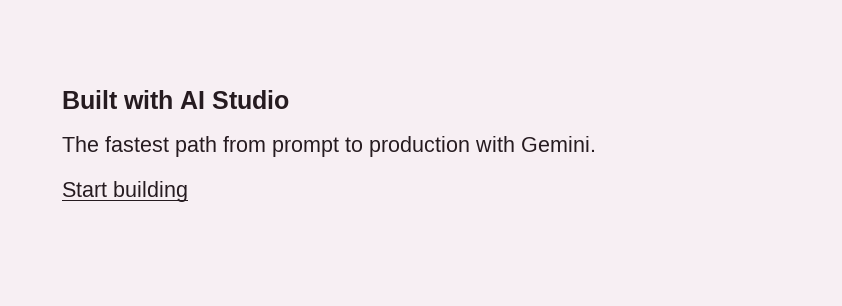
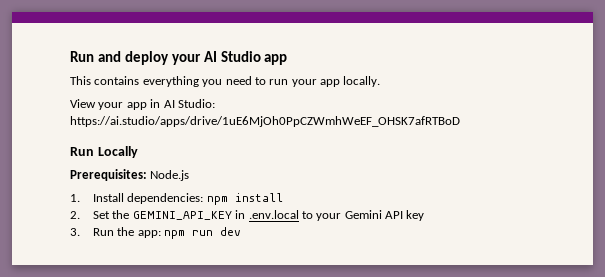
[62,90,289,109] [62,136,596,157] [62,181,188,202] Built with AI Studio // The fastest path from prompt to production with Gemini. // Start building -> [70,51,288,65] [70,76,381,87] [70,99,215,110] [70,116,460,127] [70,146,138,158] [70,169,190,181] [70,193,283,205] [70,210,425,221] [70,227,242,239] Run and deploy your AI Studio app // This contains everything you need to run your app locally. // View your app in AI Studio: https://ai.studio/apps/drive/1uE6MjOh0PpCZWmhWeEF_OHSK7afRTBoD // Run Locally // Prerequisites: Node.js // 1. Install dependencies: npm install // 2. Set the GEMINI_API_KEY in .env.local to your Gemini API key // 3. Run the app: npm run dev

